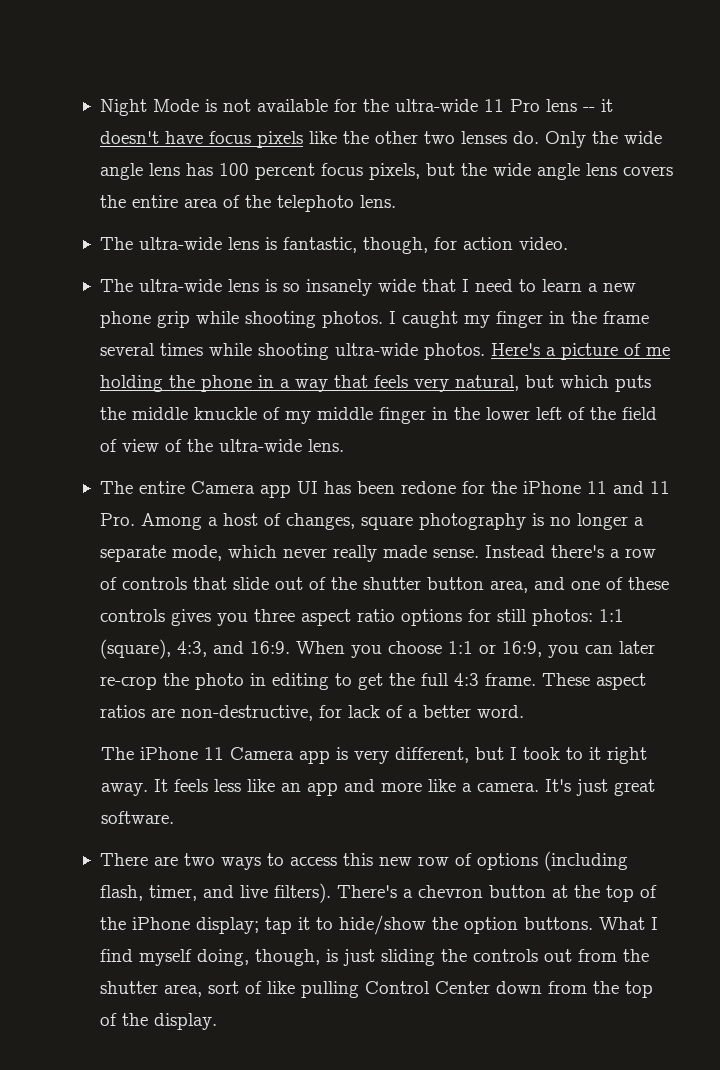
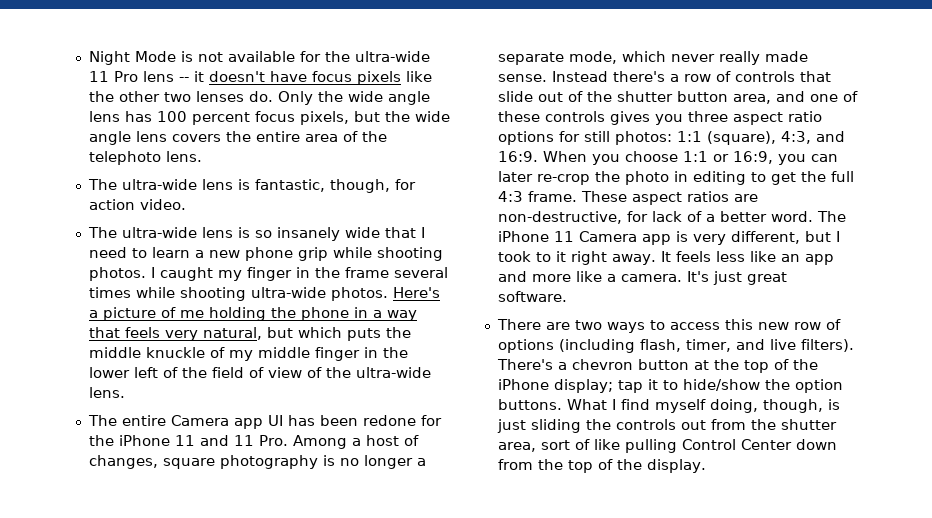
(524, 711) // -> (813, 216) none

